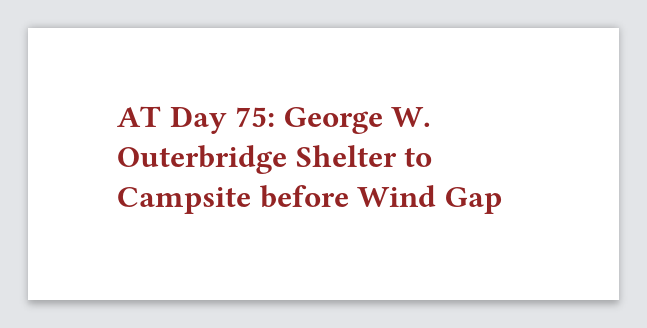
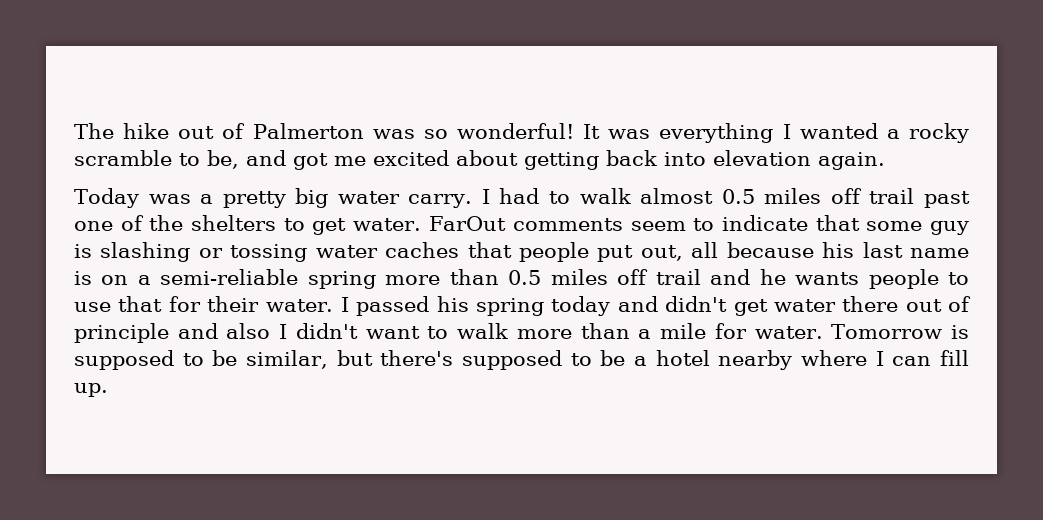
[117,106,432,134] [117,145,433,174] [117,185,502,214] AT Day 75: George W. Outerbridge Shelter to Campsite before Wind Gap -> [74,123,969,143] [74,150,885,170] [74,188,970,208] [74,215,970,235] [74,242,970,262] [74,269,970,289] [74,296,971,316] [74,323,969,343] [74,350,970,370] [74,383,108,397] The hike out of Palmerton was so wonderful! It was everything I wanted a rocky scramble to be, and got me excited about getting back into elevation again. // Today was a pretty big water carry. I had to walk almost 0.5 miles off trail past one of the shelters to get water. FarOut comments seem to indicate that some guy is slashing or tossing water caches that people put out, all because his last name is on a semi-reliable spring more than 0.5 miles off trail and he wants people to use that for their water. I passed his spring today and didn't get water there out of principle and also I didn't want to walk more than a mile for water. Tomorrow is supposed to be similar, but there's supposed to be a hotel nearby where I can fill up.

